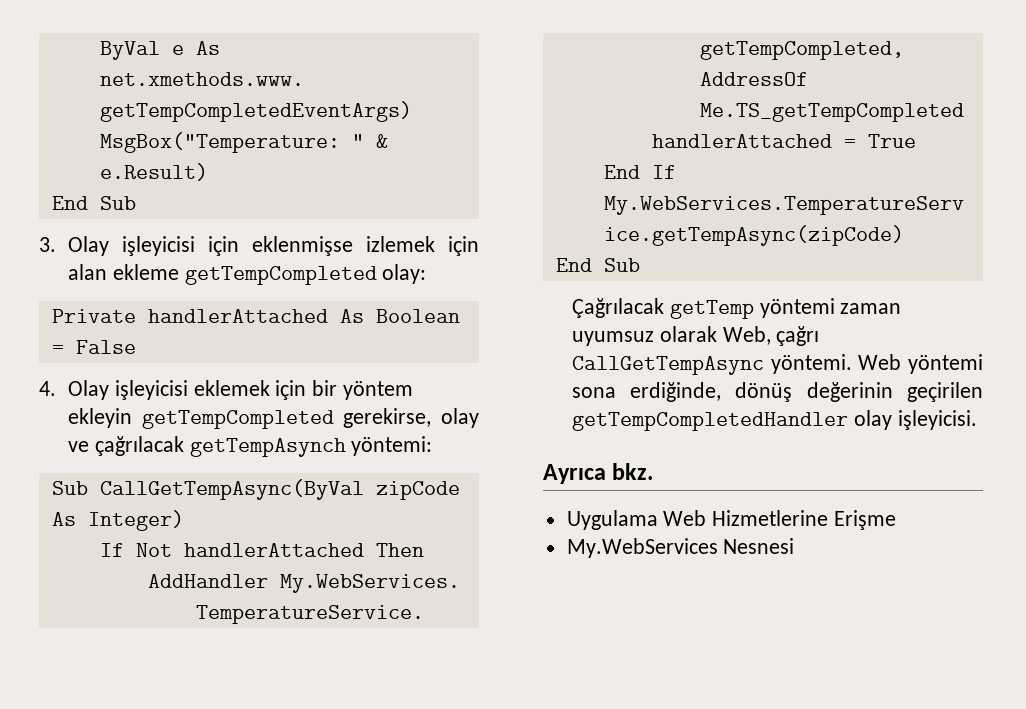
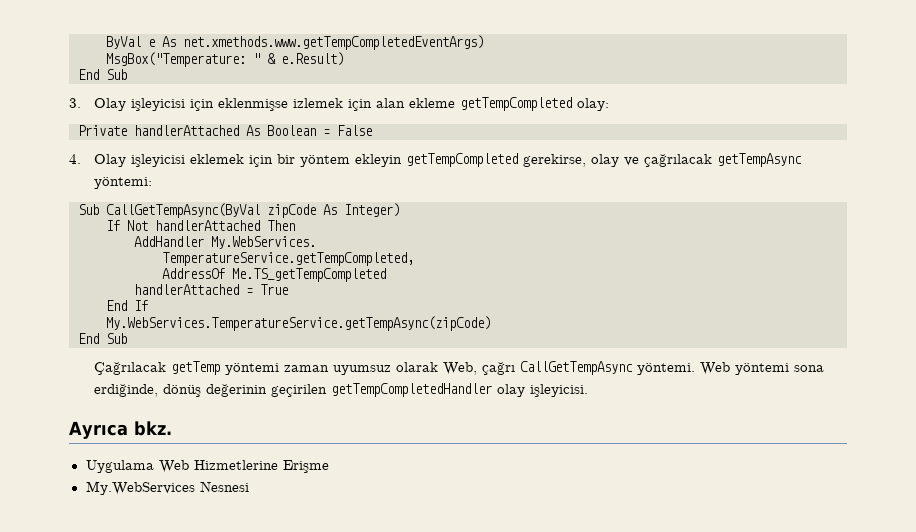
[189,438,346,457] getTempAsynch -> [717,153,803,167] getTempAsync

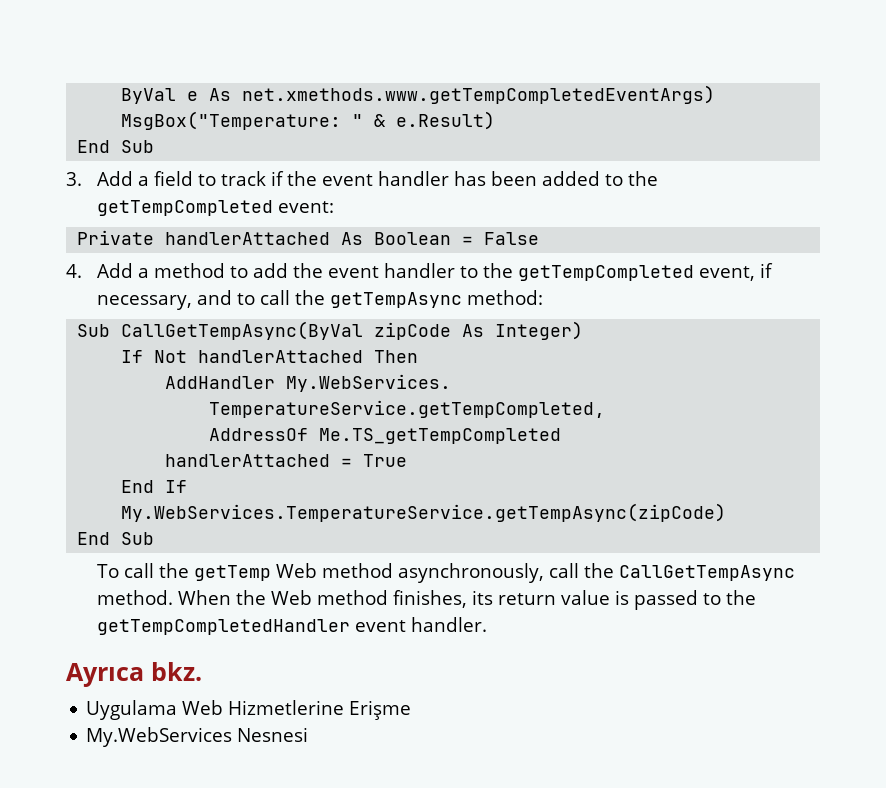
[94,97,610,111] Olay işleyicisi için eklenmişse izlemek için alan ekleme getTempCompleted olay: -> [96,171,658,186] [96,200,334,216] Add a field to track if the event handler has been added to the getTempCompleted event:
[94,153,803,167] [94,177,153,189] Olay işleyicisi eklemek için bir yöntem ekleyin getTempCompleted gerekirse, olay ve çağrılacak getTempAsync yöntemi: -> [96,263,773,281] [96,290,543,310] Add a method to add the event handler to the getTempCompleted event, if necessary, and to call the getTempAsync method:
[94,361,825,375] [94,383,589,397] Çağrılacak getTemp yöntemi zaman uyumsuz olarak Web, çağrı CallGetTempAsync yöntemi. Web yöntemi sona erdiğinde, dönüş değerinin geçirilen getTempCompletedHandler olay işleyicisi. -> [96,563,795,583] [96,590,756,610] [96,617,487,635] To call the getTemp Web method asynchronously, call the CallGetTempAsync method. When the Web method finishes, its return value is passed to the getTempCompletedHandler event handler.

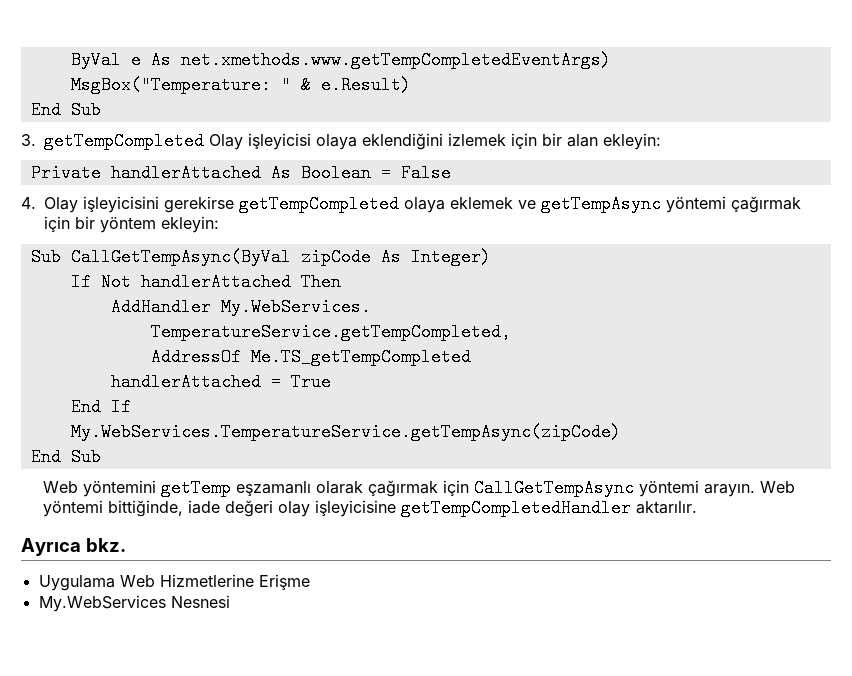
[96,171,658,186] [96,200,334,216] Add a field to track if the event handler has been added to the getTempCompleted event: -> [44,132,661,150] getTempCompleted Olay işleyicisi olaya eklendiğini izlemek için bir alan ekleyin:
[96,263,773,281] [96,290,543,310] Add a method to add the event handler to the getTempCompleted event, if necessary, and to call the getTempAsync method: -> [44,195,801,213] [44,216,219,233] Olay işleyicisini gerekirse getTempCompleted olaya eklemek ve getTempAsync yöntemi çağırmak için bir yöntem ekleyin:
[96,563,795,583] [96,590,756,610] [96,617,487,635] To call the getTemp Web method asynchronously, call the CallGetTempAsync method. When the Web method finishes, its return value is passed to the getTempCompletedHandler event handler. -> [43,479,796,497] [43,499,698,517] Web yöntemini getTemp eşzamanlı olarak çağırmak için CallGetTempAsync yöntemi arayın. Web yöntemi bittiğinde, iade değeri olay işleyicisine getTempCompletedHandler aktarılır.

